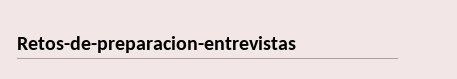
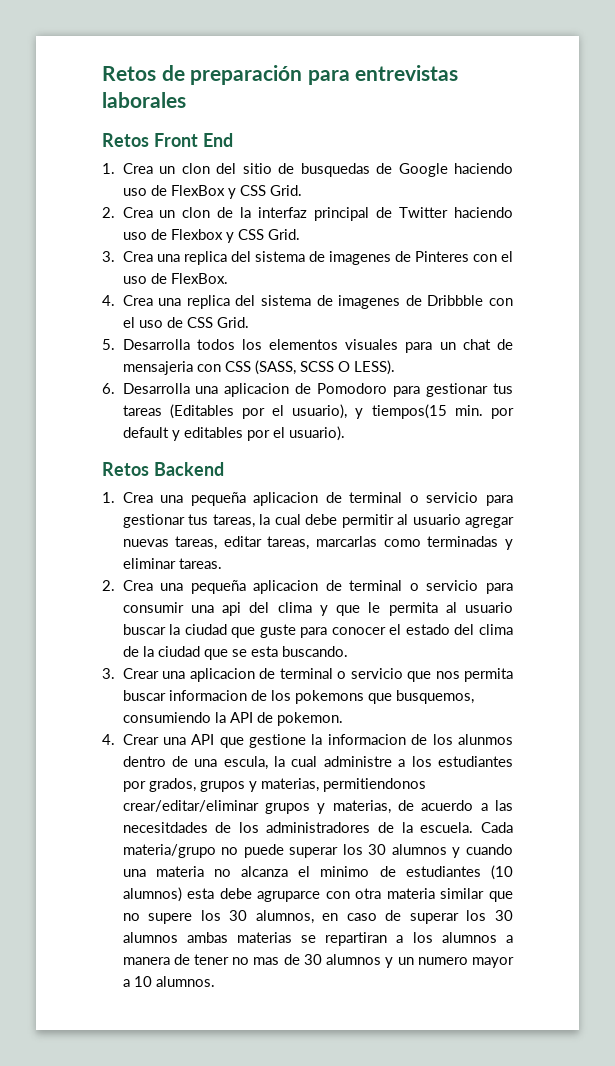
[17,36,296,53] Retos-de-preparacion-entrevistas -> [102,65,459,85] [102,92,186,108] [102,133,233,147] [102,163,513,177] [122,185,302,199] [102,207,513,221] [122,229,300,243] [102,251,513,265] [122,273,228,284] [102,295,513,309] [122,317,249,328] [102,339,513,353] [122,360,395,375] [102,383,513,397] [122,404,514,419] [122,426,345,441] [102,462,224,476] [102,492,513,506] [122,514,514,528] [122,536,513,550] [122,558,222,569] [102,580,513,594] [122,602,513,616] [122,624,513,638] [122,646,348,660] [102,668,513,682] [122,690,474,704] [122,712,343,726] [102,734,513,748] [122,756,513,770] [122,778,426,792] [122,800,513,814] [122,822,513,833] [122,844,513,858] [122,865,513,880] [122,887,513,902] [122,910,513,924] [122,932,513,946] [122,954,514,968] [122,976,215,987] Retos de preparación para entrevistas laborales // Retos Front End // 1. Crea un clon del sitio de busquedas de Google haciendo uso de FlexBox y CSS Grid. // 2. Crea un clon de la interfaz principal de Twitter haciendo uso de Flexbox y CSS Grid. // 3. Crea una replica del sistema de imagenes de Pinteres con el uso de FlexBox. // 4. Crea una replica del sistema de imagenes de Dribbble con el uso de CSS Grid. // 5. Desarrolla todos los elementos visuales para un chat de mensajeria con CSS (SASS, SCSS O LESS). // 6. Desarrolla una aplicacion de Pomodoro para gestionar tus tareas (Editables por el usuario), y tiempos(15 min. por default y editables por el usuario). // Retos Backend // 1. Crea una pequeña aplicacion de terminal o servicio para gestionar tus tareas, la cual debe permitir al usuario agregar nuevas tareas, editar tareas, marcarlas como terminadas y eliminar tareas. // 2. Crea una pequeña aplicacion de terminal o servicio para consumir una api del clima y que le permita al usuario buscar la ciudad que guste para conocer el estado del clima de la ciudad que se esta buscando. // 3. Crear una aplicacion de terminal o servicio que nos permita buscar informacion de los pokemons que busquemos, consumiendo la API de pokemon. // 4. Crear una API que gestione la informacion de los alunmos dentro de una escula, la cual administre a los estudiantes por grados, grupos y materias, permitiendonos crear/editar/eliminar grupos y materias, de acuerdo a las necesitdades de los administradores de la escuela. Cada materia/grupo no puede superar los 30 alumnos y cuando una materia no alcanza el minimo de estudiantes (10 alumnos) esta debe agruparce con otra materia similar que no supere los 30 alumnos, en caso de superar los 30 alumnos ambas materias se repartiran a los alumnos a manera de tener no mas de 30 alumnos y un numero mayor a 10 alumnos.

